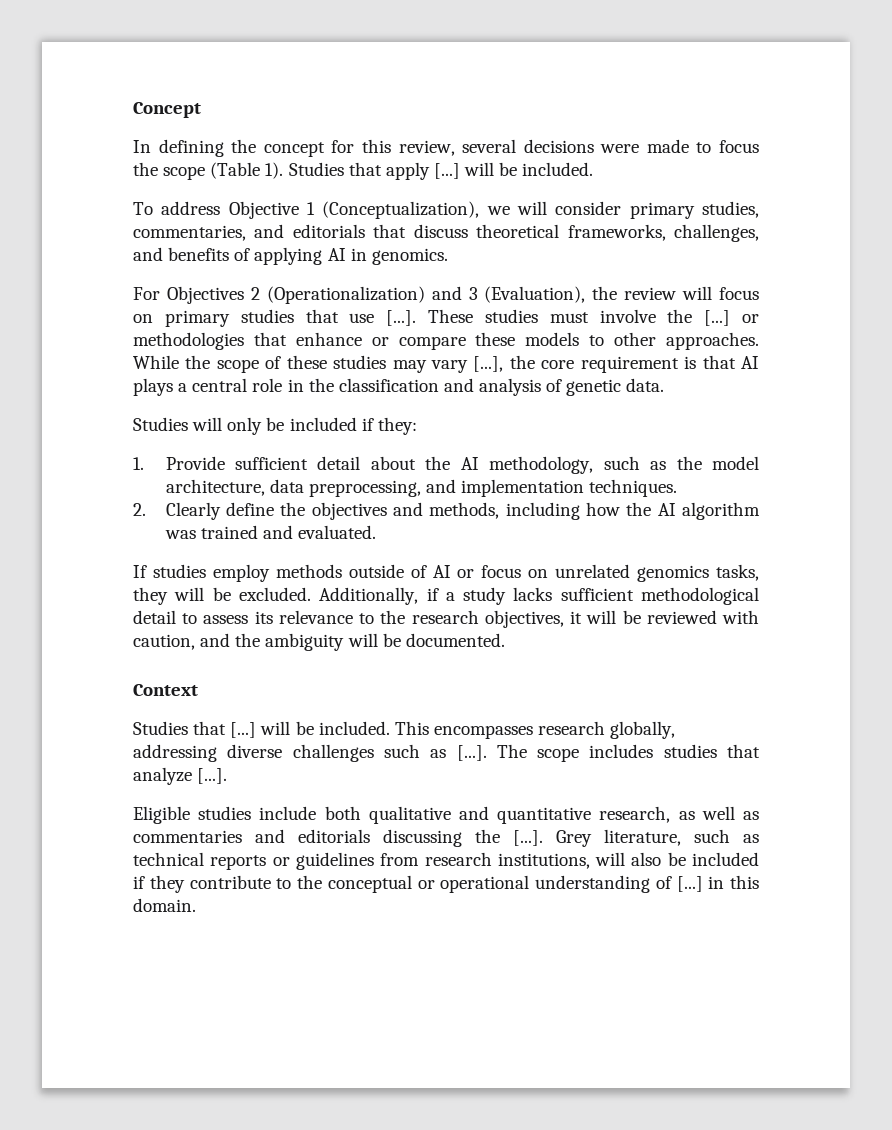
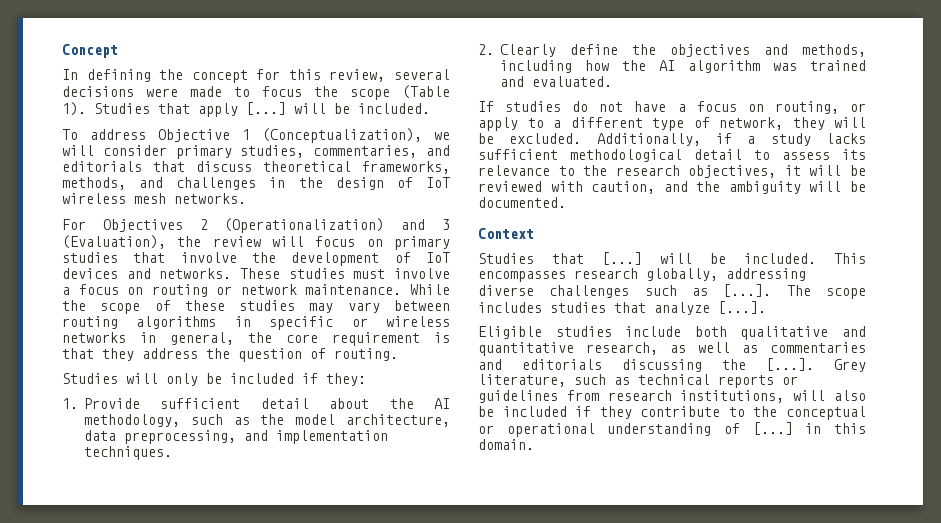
[674,224,760,242] [133,247,448,265] challenges, and benefits of applying AI in genomics. -> [62,177,451,190] [62,193,246,204] methods, and challenges in the design of IoT wireless mesh networks.
[349,309,759,326] [133,332,760,350] use [...]. These studies must involve the [...] or methodologies that enhance or compare these models to other approaches. -> [180,252,450,266] [62,268,450,279] [62,284,402,297] involve the development of IoT devices and networks. These studies must involve a focus on routing or network maintenance.
[473,356,504,372] [...], -> [393,300,450,311] [62,316,450,330] [62,332,234,345] between routing algorithms in specific or wireless networks in general,
[741,356,760,369] [133,378,665,396] AI plays a central role in the classification and analysis of genetic data. -> [102,348,398,362] they address the question of routing.
[212,564,760,582] employ methods outside of AI or focus on unrelated genomics tasks, -> [572,101,866,114] [478,117,783,131] do not have a focus on routing, or apply to a different type of network,

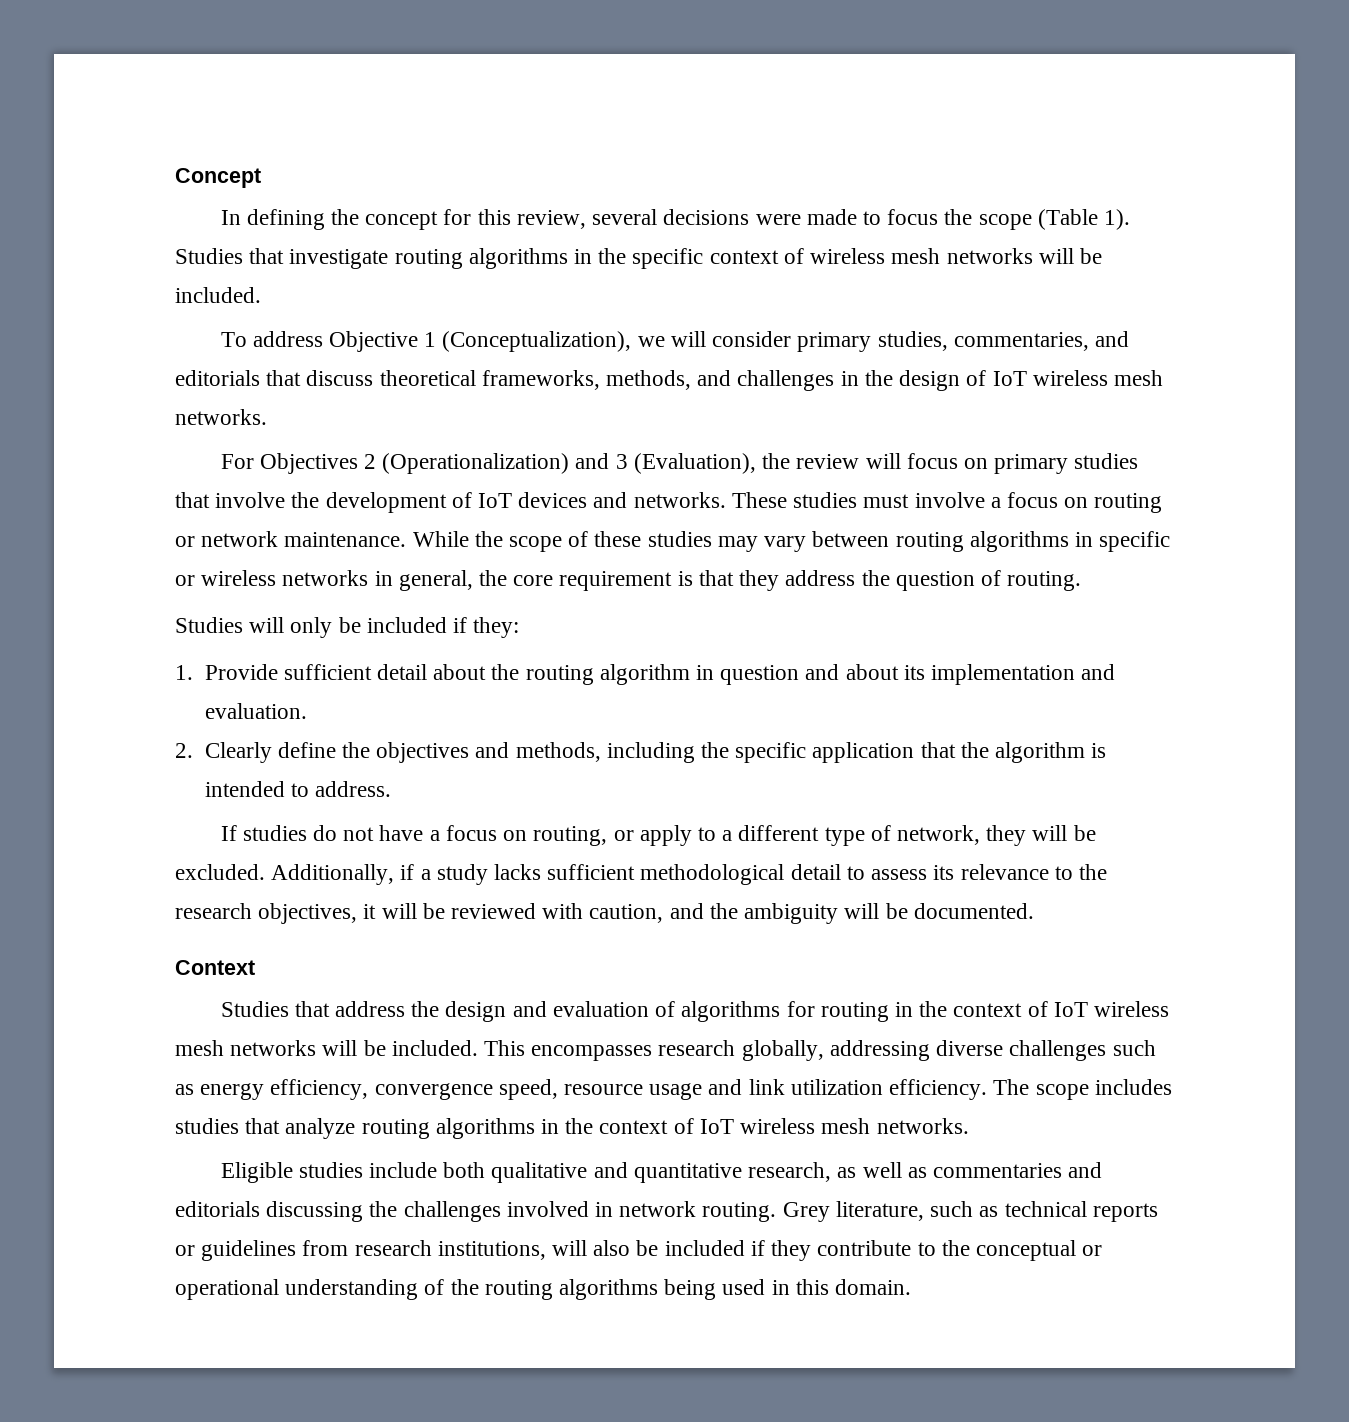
[198,102,286,117] apply [...] -> [289,248,1033,269] investigate routing algorithms in the specific context of wireless mesh networks
[433,398,450,409] [84,414,451,427] [84,430,388,444] [84,446,172,460] AI methodology, such as the model architecture, data preprocessing, and implementation techniques. -> [525,664,1116,685] [204,703,307,719] routing algorithm in question and about its implementation and evaluation.
[585,60,866,73] [500,76,612,87] how the AI algorithm was trained and evaluated. -> [700,742,1107,763] [204,781,391,797] the specific application that the algorithm is intended to address.
[602,252,642,265] [...] -> [335,1001,1169,1022] [175,1040,317,1056] address the design and evaluation of algorithms for routing in the context of IoT wireless mesh networks
[723,284,772,297] [...]. -> [200,1079,988,1100] energy efficiency, convergence speed, resource usage and link utilization efficiency.
[718,301,766,314] [...]. -> [361,1118,969,1139] routing algorithms in the context of IoT wireless mesh networks.
[766,358,814,371] [...]. -> [403,1201,777,1222] challenges involved in network routing.
[752,422,793,435] [...] -> [450,1279,766,1300] the routing algorithms being used

